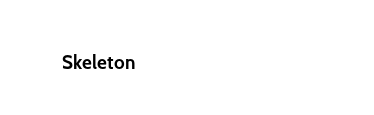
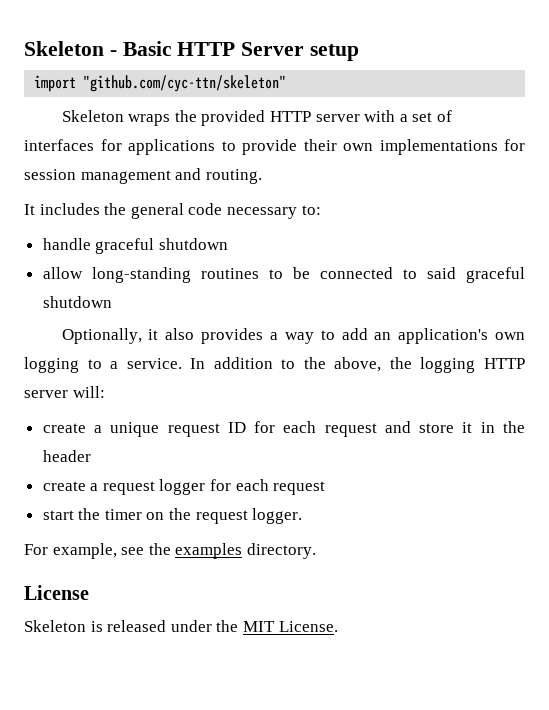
[62,54,135,69] Skeleton -> [24,41,360,61] [34,75,287,92] [61,110,452,126] [24,139,525,155] [24,168,262,184] [24,203,321,219] [42,238,228,254] [42,267,526,283] [42,296,112,308] [61,328,525,344] [24,357,525,373] [24,386,105,398] [42,421,525,437] [42,450,91,462] [42,479,326,495] [42,508,303,524] [24,543,316,559] [24,585,89,600] [24,620,338,632] Skeleton - Basic HTTP Server setup // import "github.com/cyc-ttn/skeleton" // Skeleton wraps the provided HTTP server with a set of interfaces for applications to provide their own implementations for session management and routing. // It includes the general code necessary to: // handle graceful shutdown // allow long-standing routines to be connected to said graceful shutdown // Optionally, it also provides a way to add an application's own logging to a service. In addition to the above, the logging HTTP server will: // create a unique request ID for each request and store it in the header // create a request logger for each request // start the timer on the request logger. // For example, see the examples directory. // License // Skeleton is released under the MIT License.

